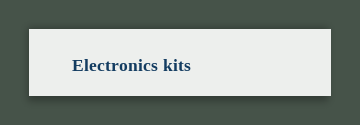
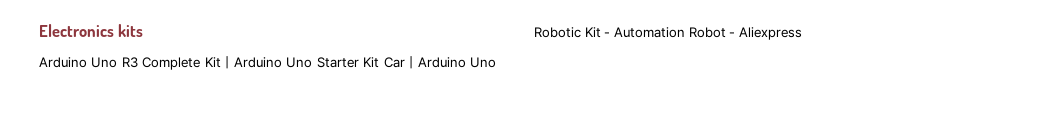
(191, 65) none -> [39,56,496,70] [534,27,802,40] // Arduino Uno R3 Complete Kit | Arduino Uno Starter Kit Car | Arduino Uno Robotic Kit - Automation Robot - Aliexpress

